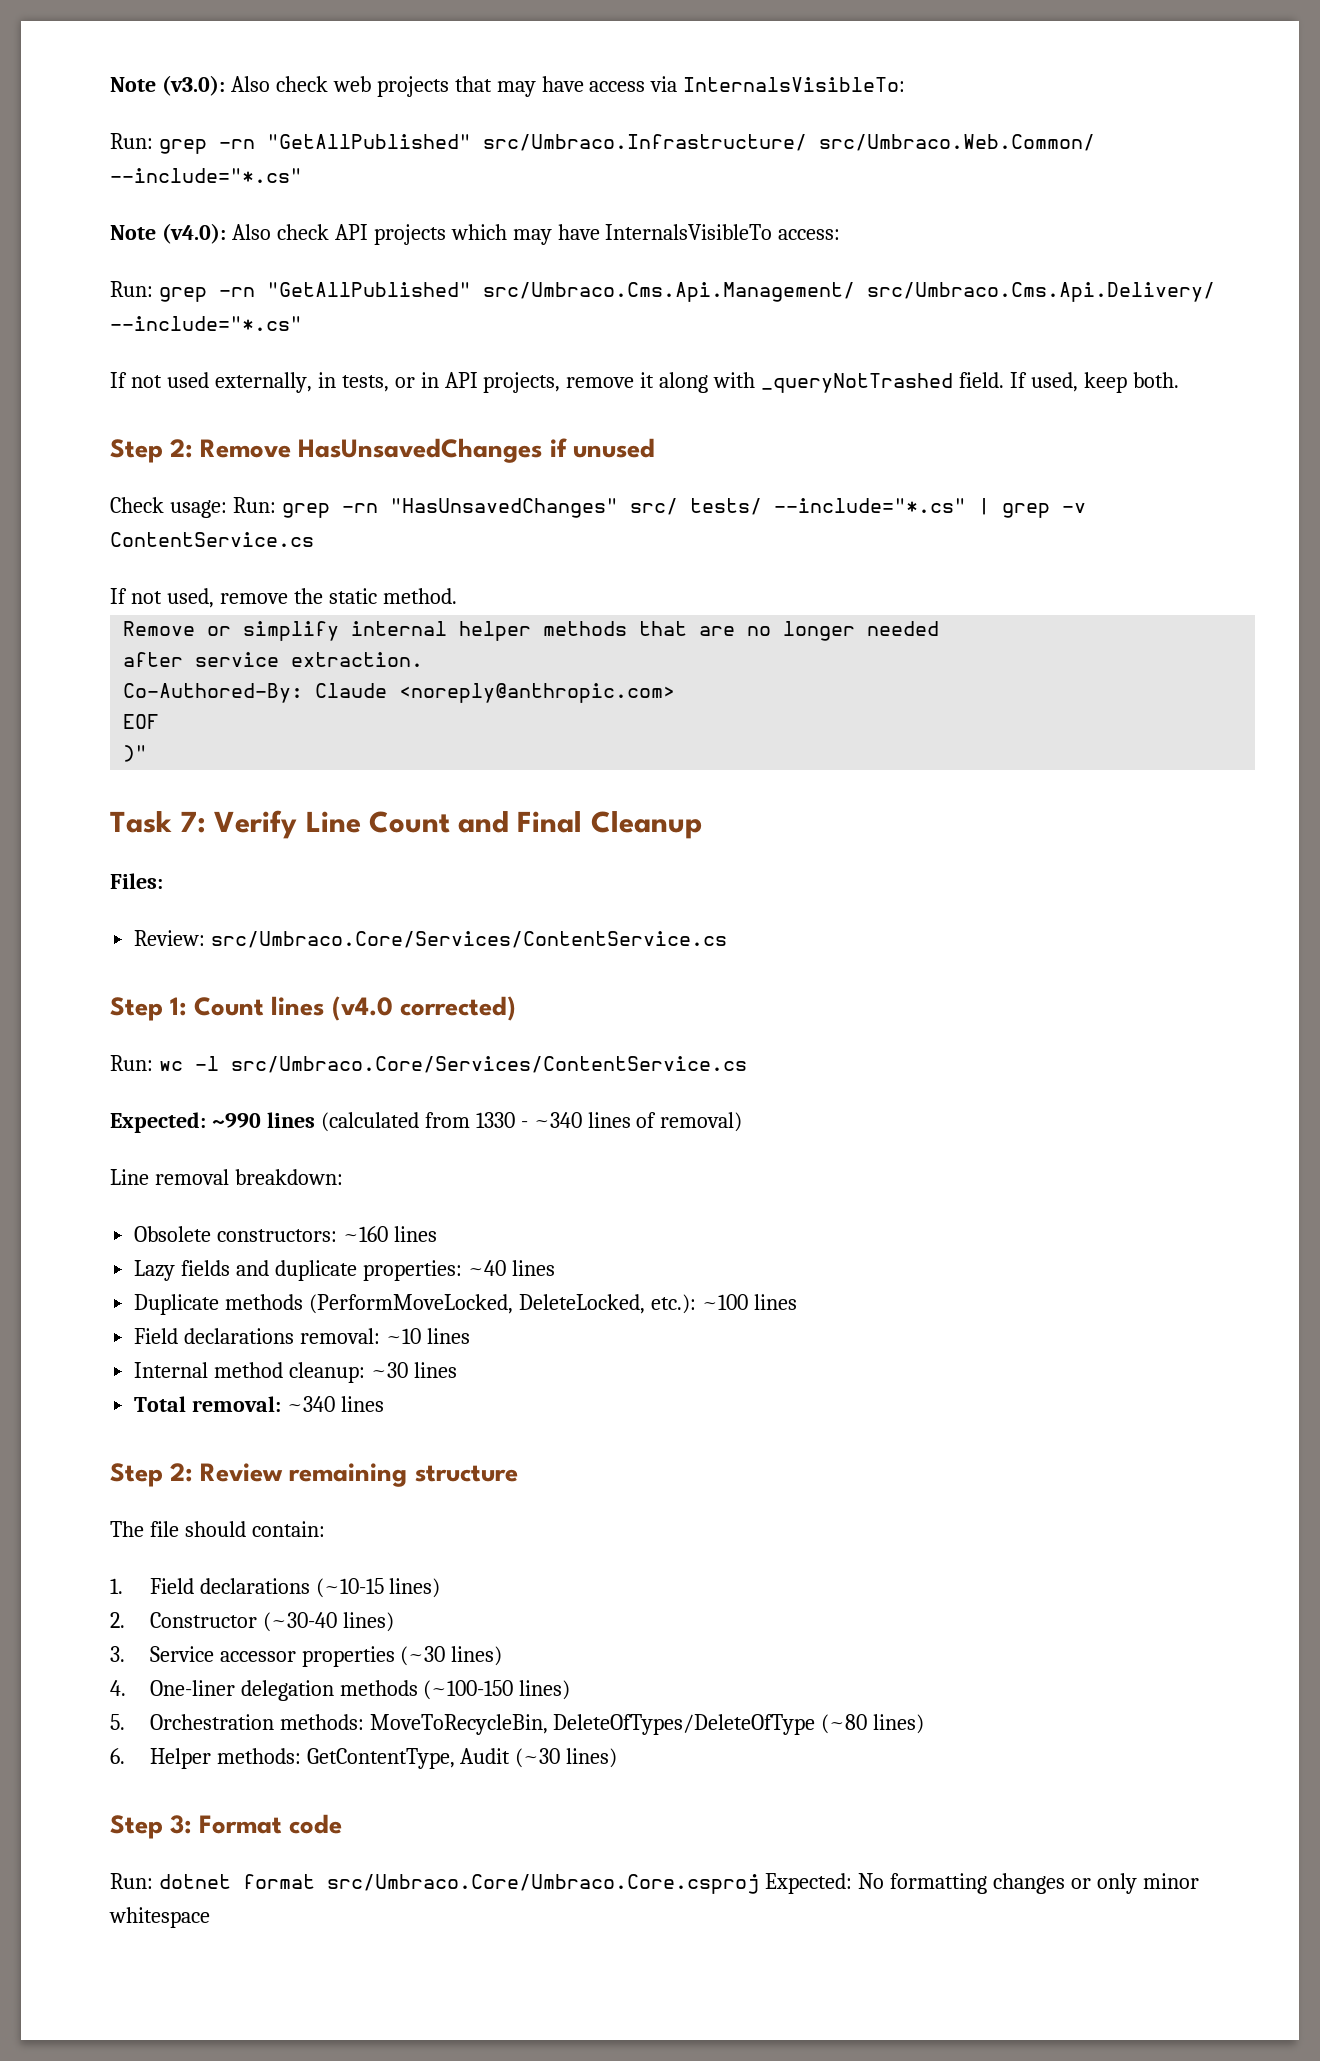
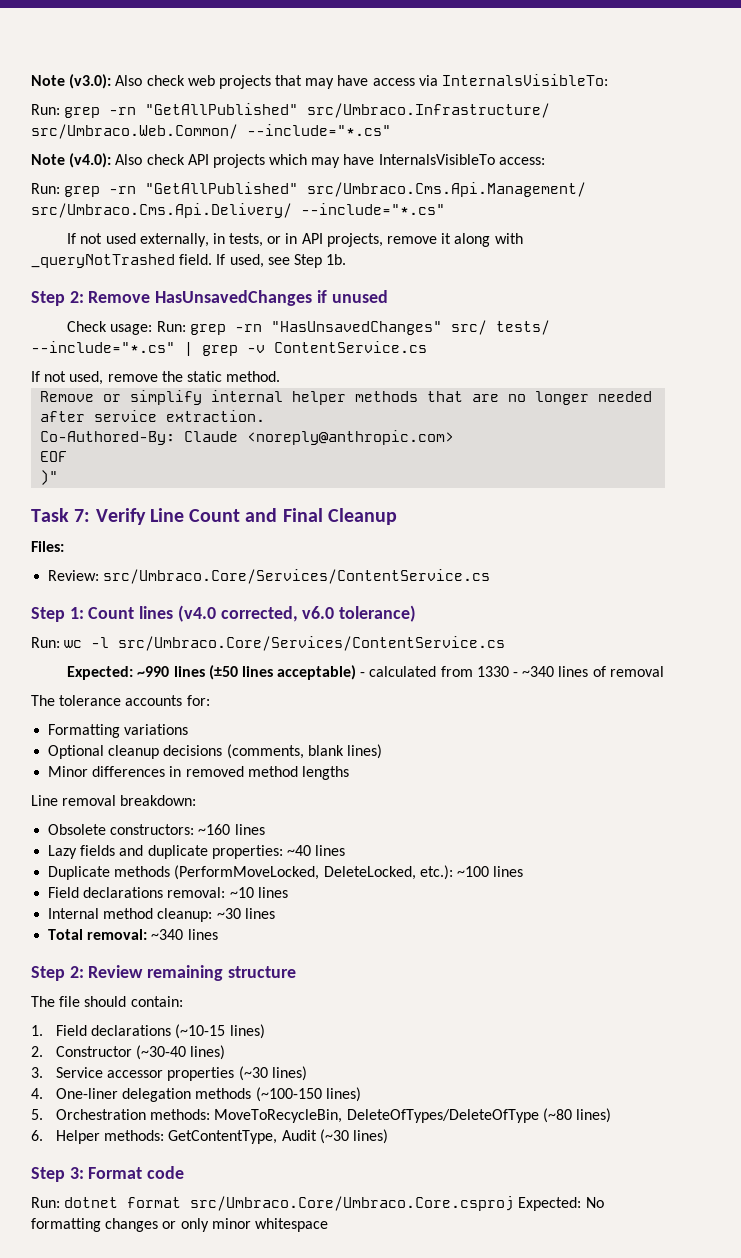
[1083,372,1179,393] keep both. -> [267,254,347,268] see Step 1b.
[399,996,516,1021] corrected) -> [220,605,417,622] corrected, v6.0 tolerance)
[320,1112,419,1132] (calculated -> [208,665,437,680] (±50 lines acceptable) - calculated
[660,1112,743,1132] removal) -> [609,666,664,677] [31,695,210,706] [48,724,189,738] [48,744,382,759] [48,766,349,780] removal // The tolerance accounts for: // Formatting variations // Optional cleanup decisions (comments, blank lines) // Minor differences in removed method lengths

